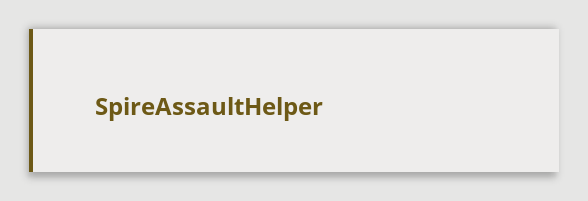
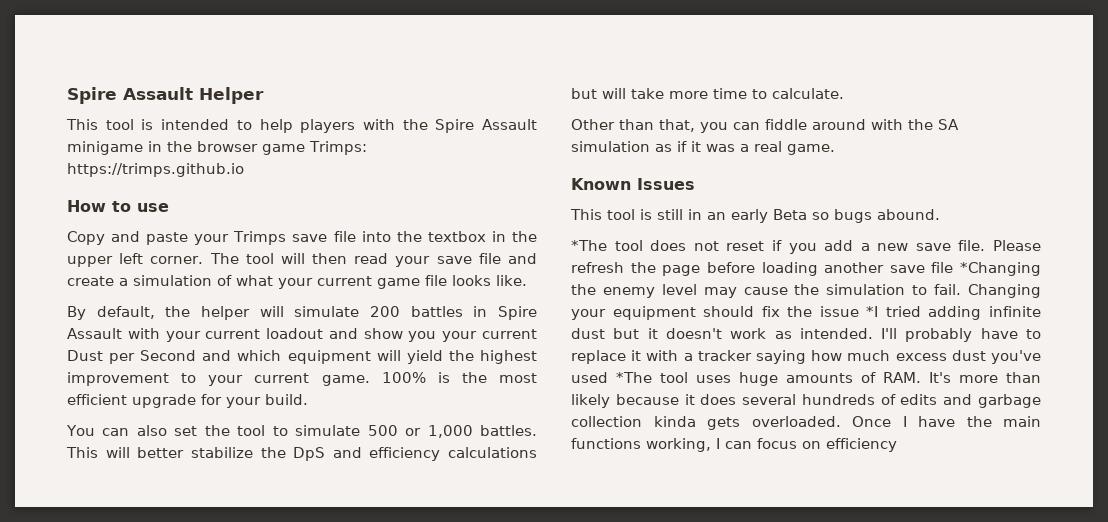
[95,97,323,121] SpireAssaultHelper -> [67,87,264,104] [66,119,537,133] [67,141,367,155] [67,163,244,177] [67,200,169,212] [67,231,537,245] [67,253,537,267] [67,275,527,289] [67,306,537,320] [67,328,537,342] [67,350,537,364] [67,372,537,386] [67,394,308,408] [66,425,538,438] [66,447,537,461] [571,88,844,99] [571,119,959,133] [571,141,835,155] [571,178,695,190] [570,209,940,223] [571,240,1041,254] [571,262,1041,276] [571,284,1041,298] [571,306,1041,320] [571,328,1041,342] [571,350,1041,364] [571,372,1041,386] [571,394,1041,408] [571,416,1041,430] [571,438,897,452] Spire Assault Helper // This tool is intended to help players with the Spire Assault minigame in the browser game Trimps: https://trimps.github.io // How to use // Copy and paste your Trimps save file into the textbox in the upper left corner. The tool will then read your save file and create a simulation of what your current game file looks like. // By default, the helper will simulate 200 battles in Spire Assault with your current loadout and show you your current Dust per Second and which equipment will yield the highest improvement to your current game. 100% is the most efficient upgrade for your build. // You can also set the tool to simulate 500 or 1,000 battles. This will better stabilize the DpS and efficiency calculations but will take more time to calculate. // Other than that, you can fiddle around with the SA simulation as if it was a real game. // Known Issues // This tool is still in an early Beta so bugs abound. // *The tool does not reset if you add a new save file. Please refresh the page before loading another save file *Changing the enemy level may cause the simulation to fail. Changing your equipment should fix the issue *I tried adding infinite dust but it doesn't work as intended. I'll probably have to replace it with a tracker saying how much excess dust you've used *The tool uses huge amounts of RAM. It's more than likely because it does several hundreds of edits and garbage collection kinda gets overloaded. Once I have the main functions working, I can focus on efficiency

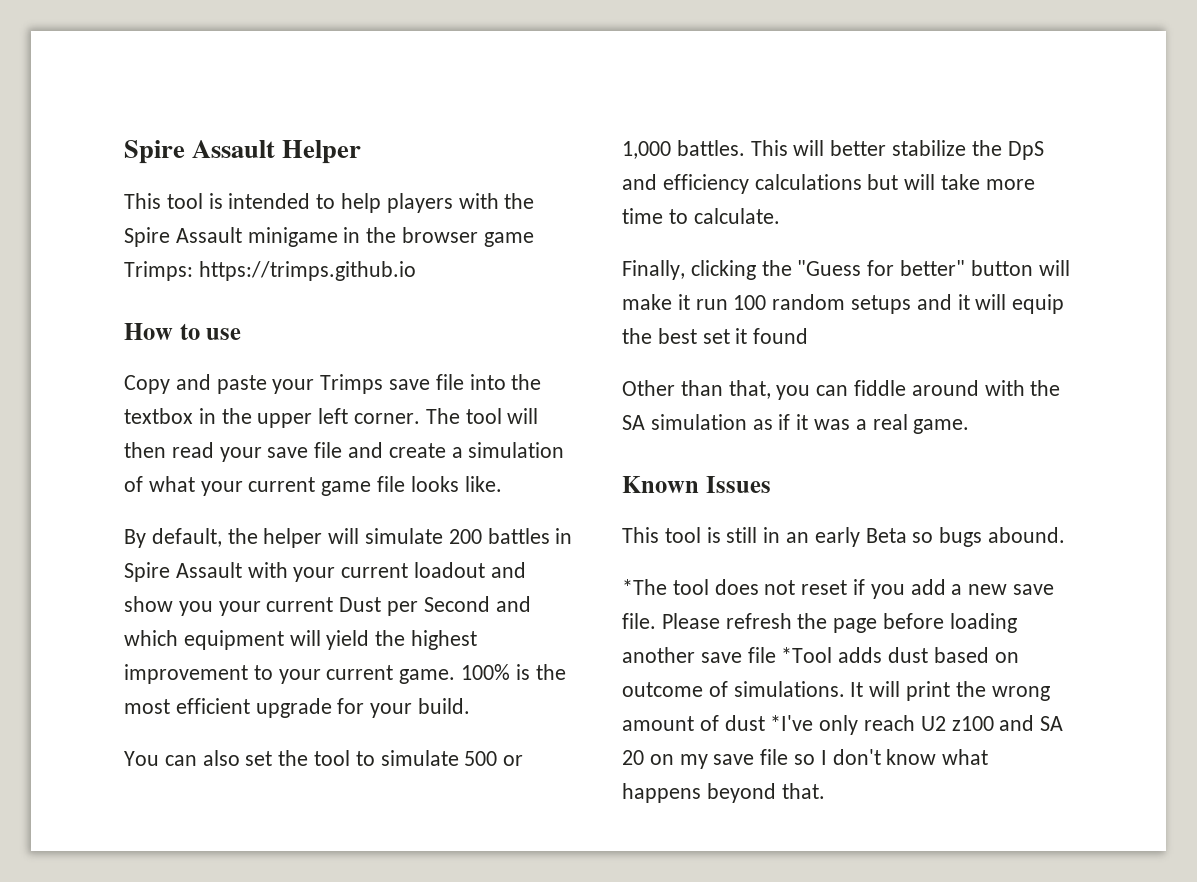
(844, 93) none -> [622,260,1070,280] [622,294,1065,314] [622,328,809,344] // Finally, clicking the "Guess for better" button will make it run 100 random setups and it will equip the best set it found
[960,262,1041,276] [571,284,1041,298] [571,306,1041,320] [571,328,1041,342] [571,350,1041,364] [571,372,1041,386] [571,394,1041,408] [571,416,1041,430] [571,438,897,452] *Changing the enemy level may cause the simulation to fail. Changing your equipment should fix the issue *I tried adding infinite dust but it doesn't work as intended. I'll probably have to replace it with a tracker saying how much excess dust you've used *The tool uses huge amounts of RAM. It's more than likely because it does several hundreds of edits and garbage collection kinda gets overloaded. Once I have the main functions working, I can focus on efficiency -> [781,647,1019,663] [622,681,1050,701] [622,715,1064,735] [622,749,989,769] [622,783,825,803] *Tool adds dust based on outcome of simulations. It will print the wrong amount of dust *I've only reach U2 z100 and SA 20 on my save file so I don't know what happens beyond that.

